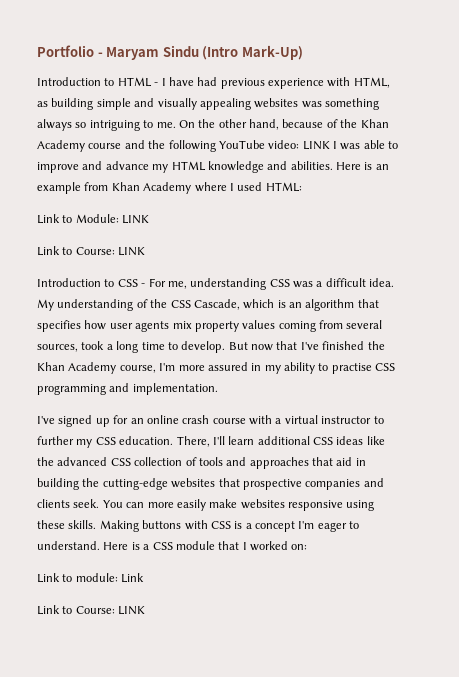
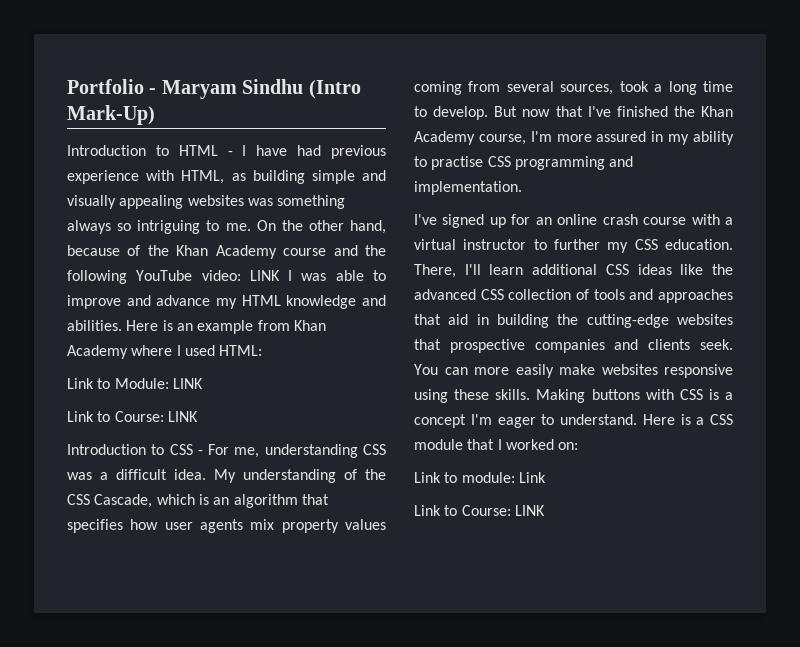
[162,45,199,57] Sindu -> [242,79,304,94] Sindhu

